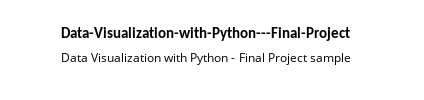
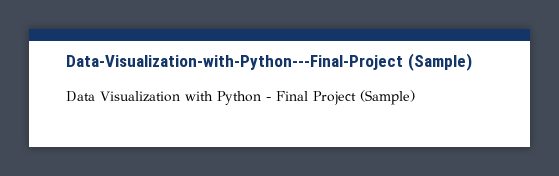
(350, 34) none -> [407,53,472,71] (Sample)
[309,53,351,65] sample -> [360,90,415,105] (Sample)

